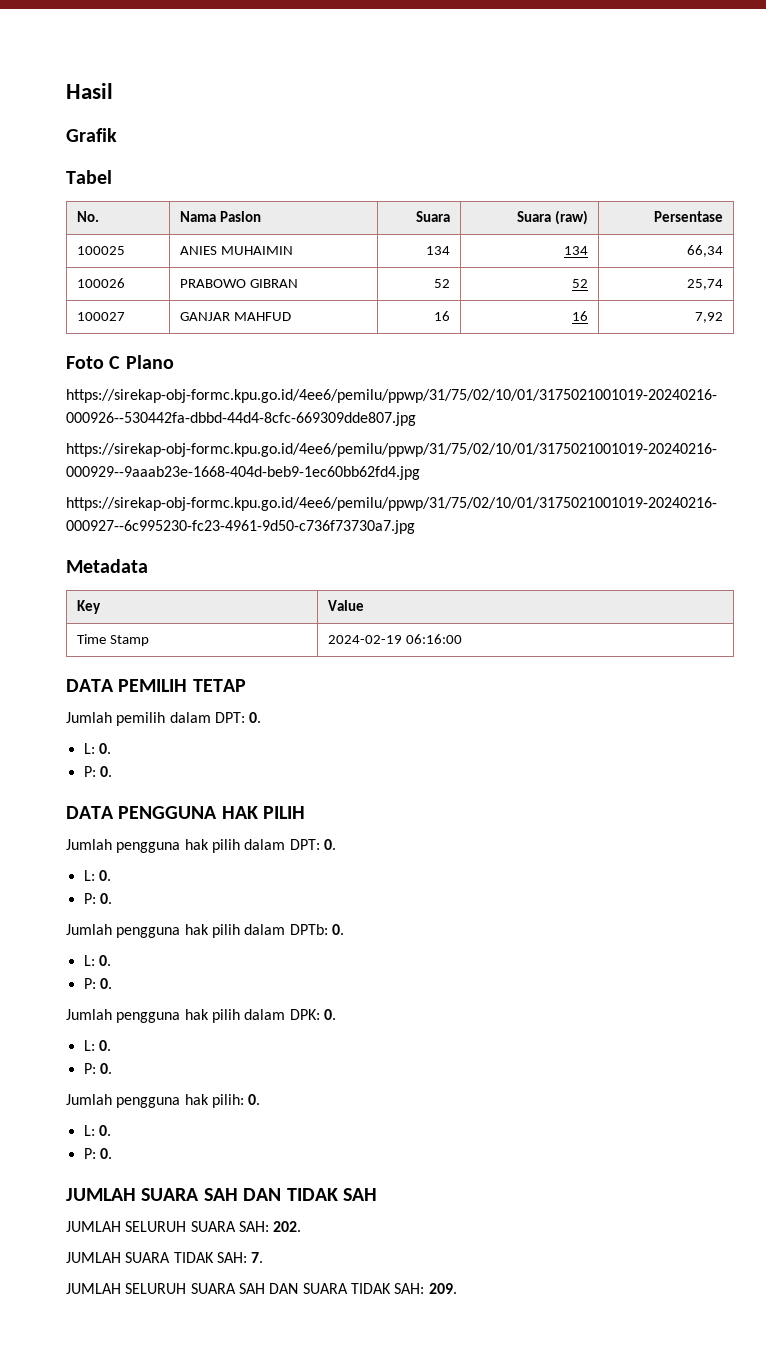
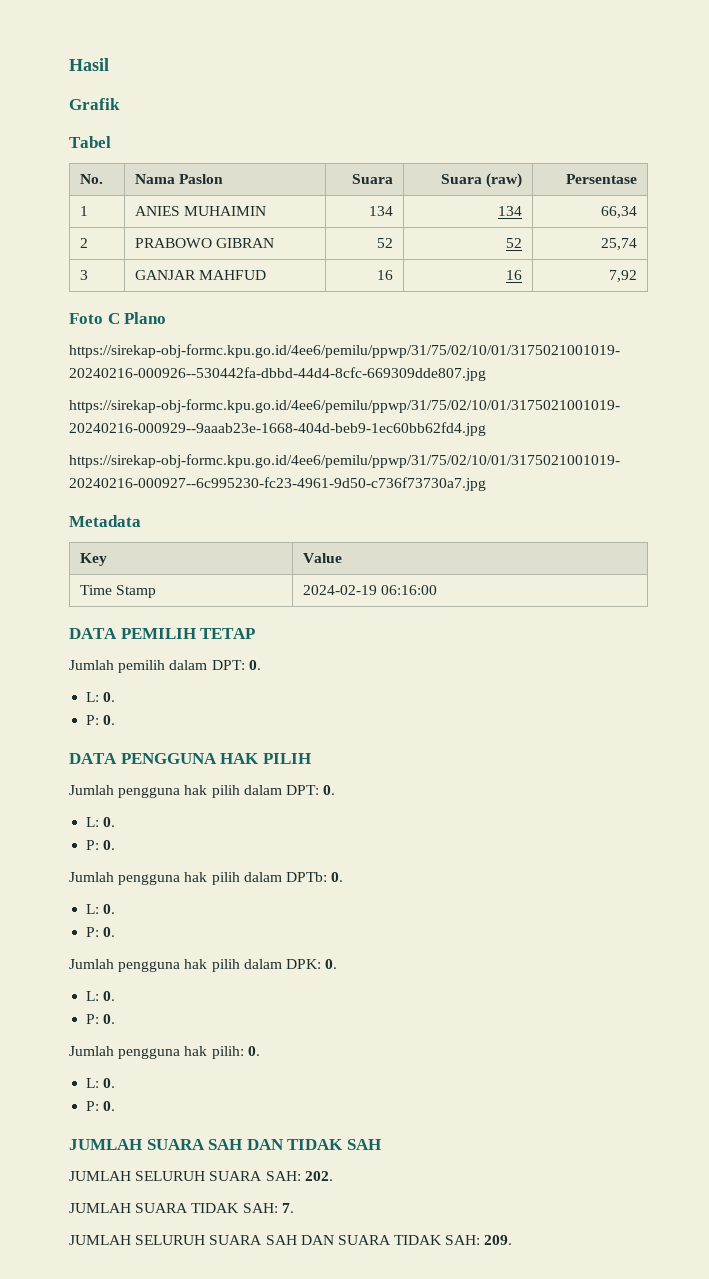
[76,246,125,255] 100025 -> [79,206,88,216] 1
[76,278,125,288] 100026 -> [79,238,88,248] 2
[76,312,125,321] 100027 -> [79,270,88,280] 3

